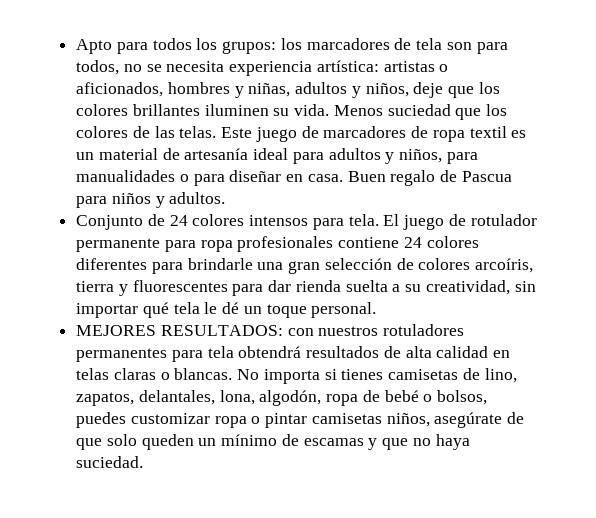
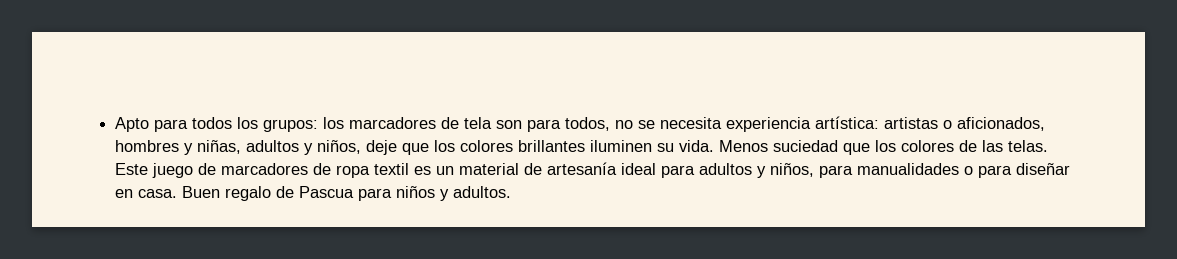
[76,214,537,230] [76,236,479,252] [76,258,534,274] [76,280,536,296] [76,302,377,318] [76,324,465,336] [76,346,511,362] [76,368,517,384] [76,390,488,406] [76,412,525,428] [76,434,470,450] [76,456,144,468] // Conjunto de 24 colores intensos para tela. El juego de rotulador permanente para ropa profesionales contiene 24 colores diferentes para brindarle una gran selección de colores arcoíris, tierra y fluorescentes para dar rienda suelta a su creatividad, sin importar qué tela le dé un toque personal. // MEJORES RESULTADOS: con nuestros rotuladores permanentes para tela obtendrá resultados de alta calidad en telas claras o blancas. No importa si tienes camisetas de lino, zapatos, delantales, lona, algodón, ropa de bebé o bolsos, puedes customizar ropa o pintar camisetas niños, asegúrate de que solo queden un mínimo de escamas y que no haya suciedad. -> (512, 192) none

